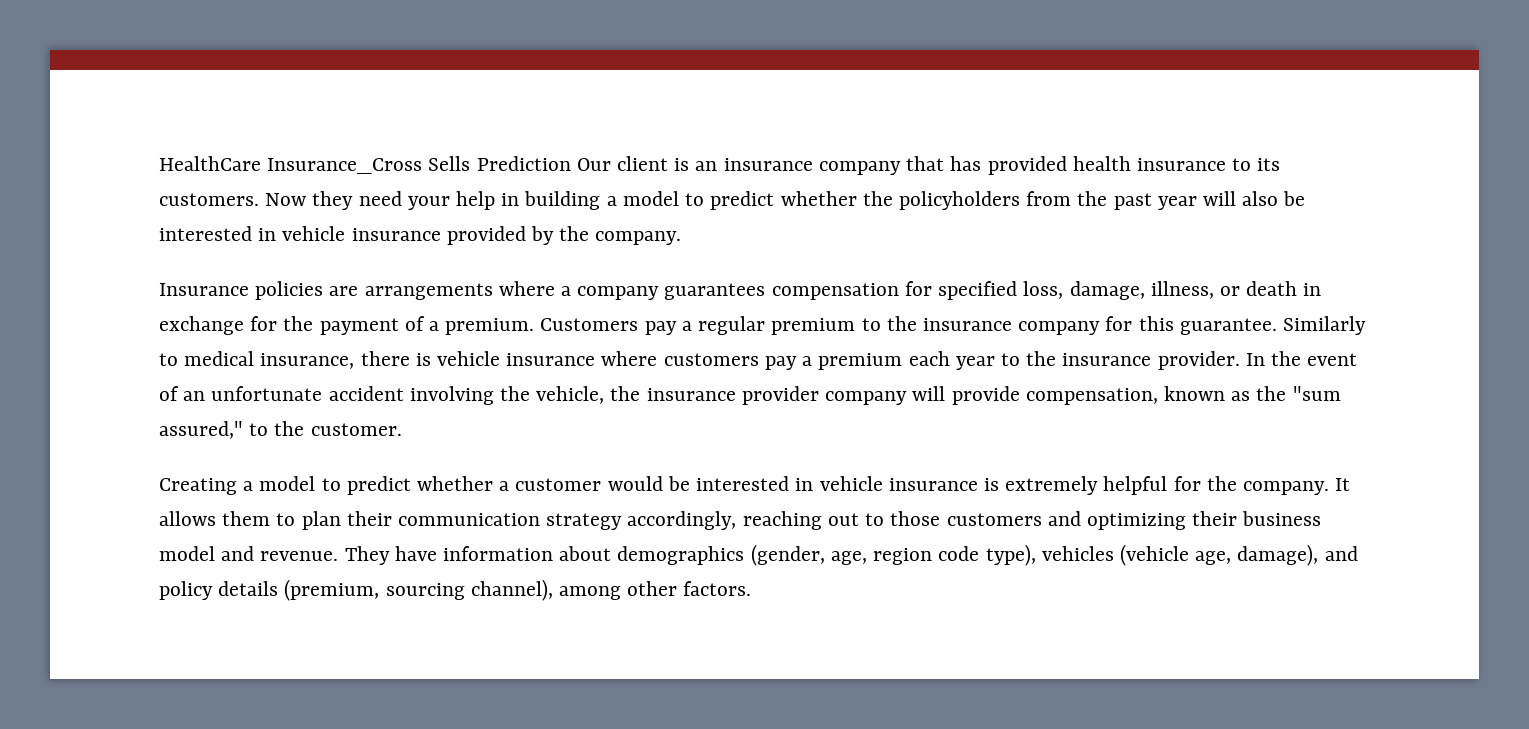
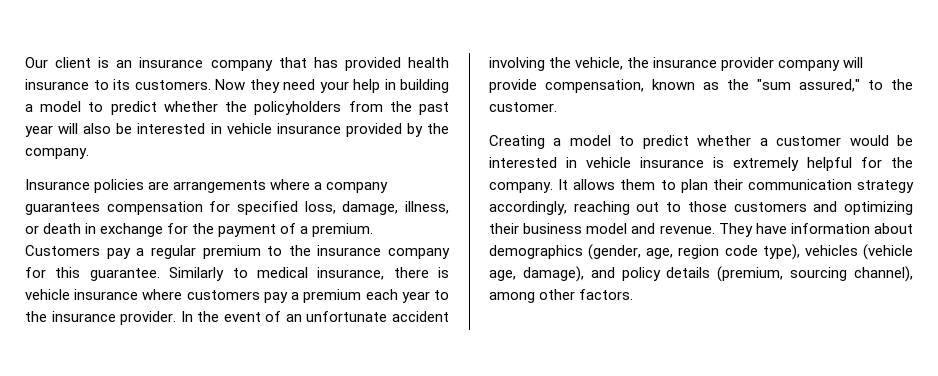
[159,156,571,174] HealthCare Insurance_Cross Sells Prediction -> (25, 62) none

